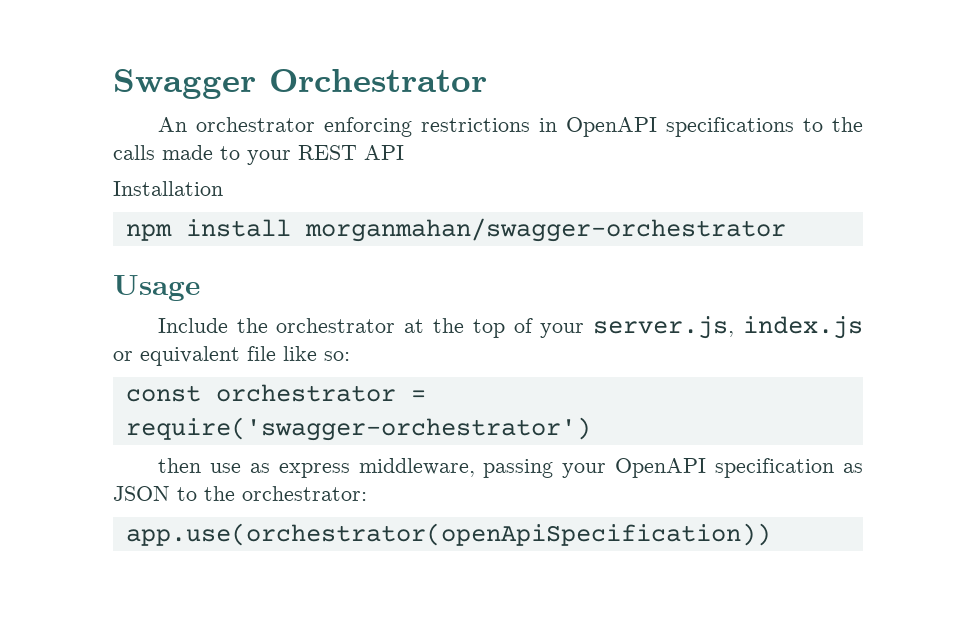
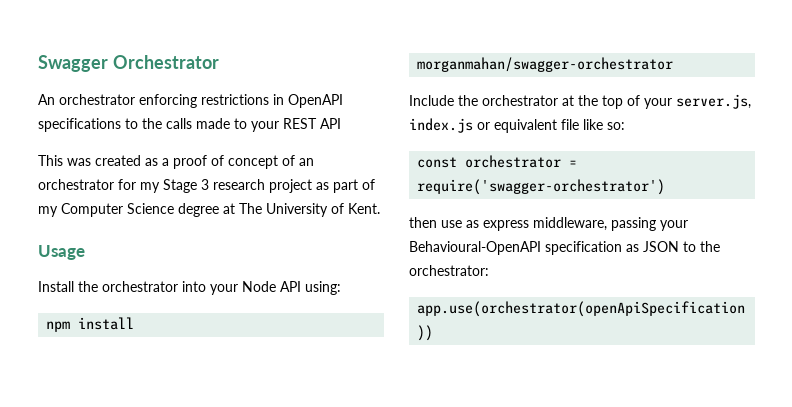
[113,181,223,196] Installation -> [38,155,314,169] [38,179,375,193] [38,203,380,217] [38,245,85,260] [38,281,341,295] This was created as a proof of concept of an orchestrator for my Stage 3 research project as part of my Computer Science degree at The University of Kent. // Usage // Install the orchestrator into your Node API using:
[113,275,200,301] // Usage -> (674, 64) none
[615,458,707,478] OpenAPI -> [409,241,541,255] Behavioural-OpenAPI

